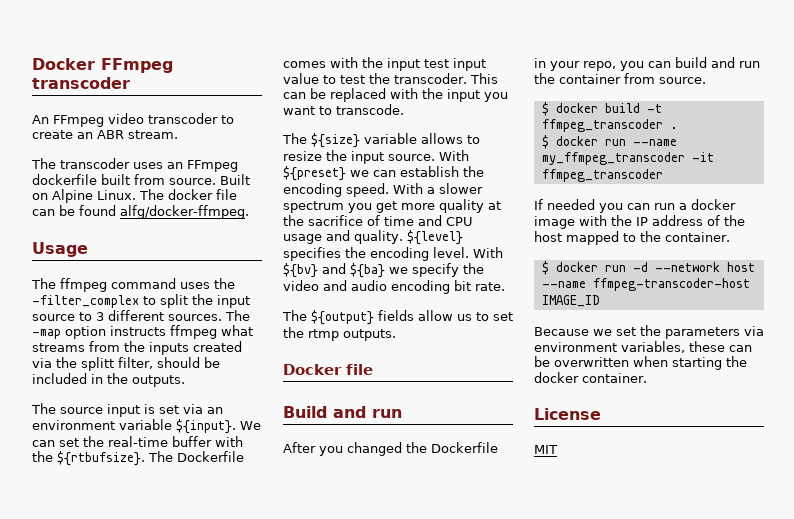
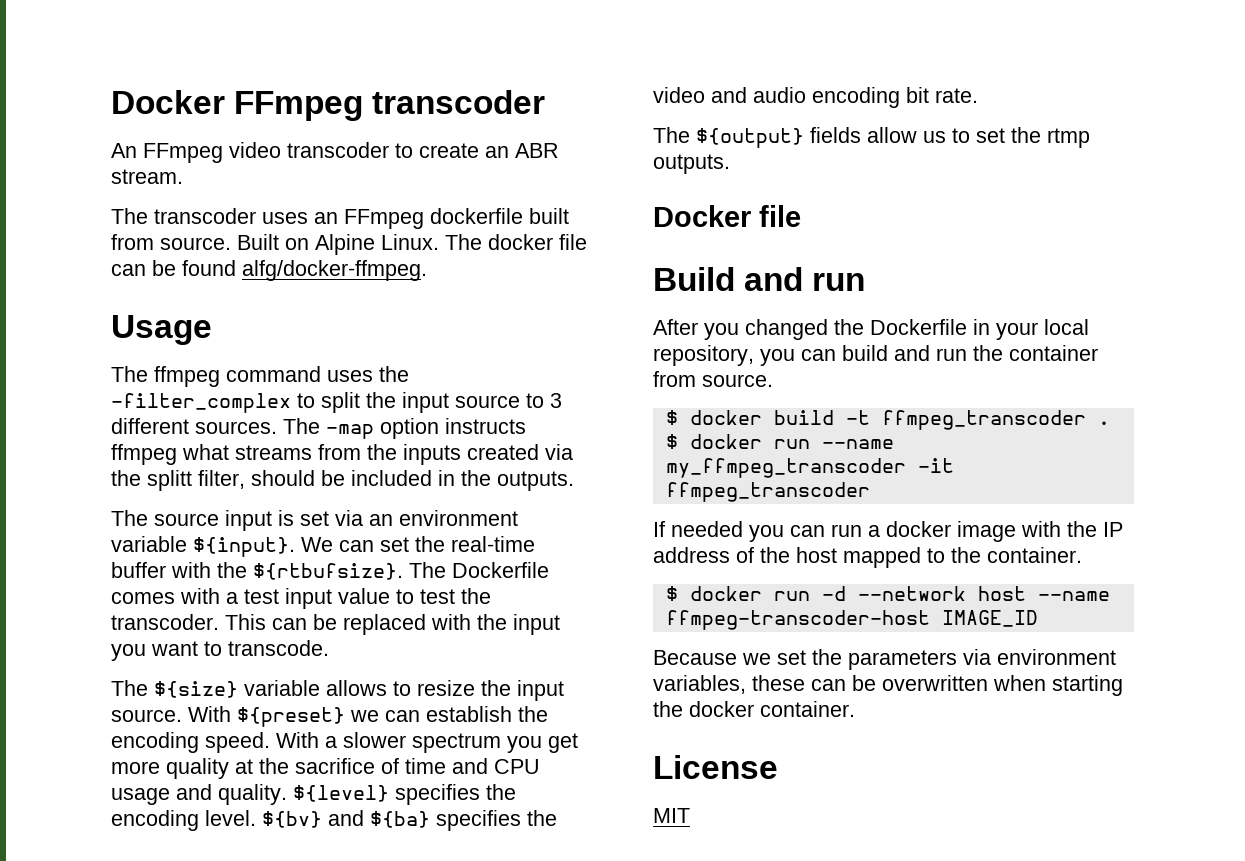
[362,57,420,71] the input -> [226,592,238,604] a
[473,247,503,258] With -> (256, 818) none
[389,263,459,277] we specify -> [436,810,521,831] specifies
[583,61,616,71] repo, -> [1044,319,1089,335] [653,345,754,366] local repository,

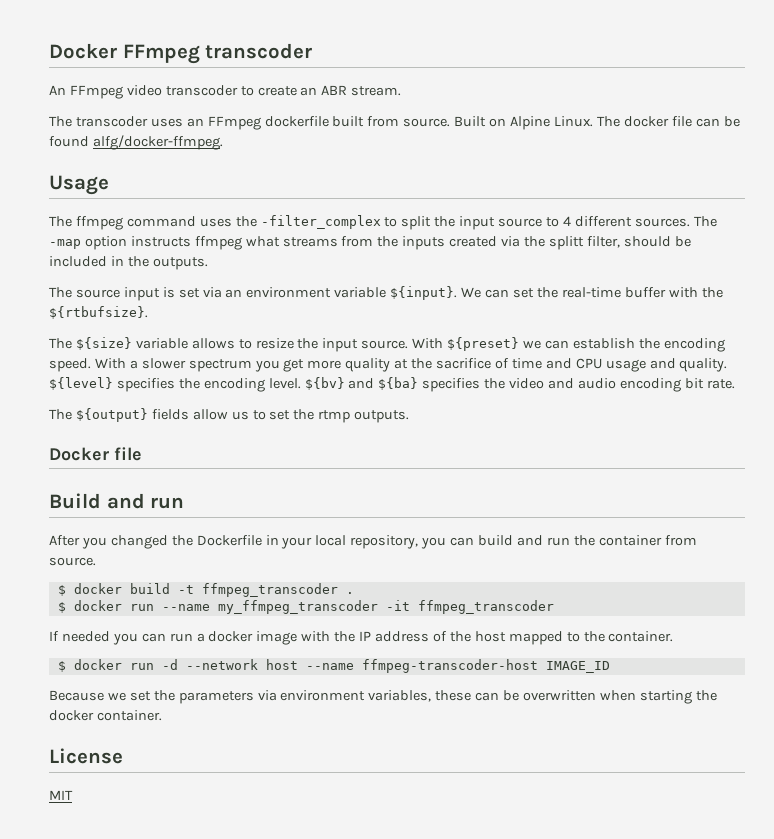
[550,393,562,408] 3 -> [562,216,571,226] 4
[409,562,549,578] [111,588,491,609] [111,614,560,635] [111,640,329,661] The Dockerfile comes with a test input value to test the transcoder. This can be replaced with the input you want to transcode. -> (148, 312) none

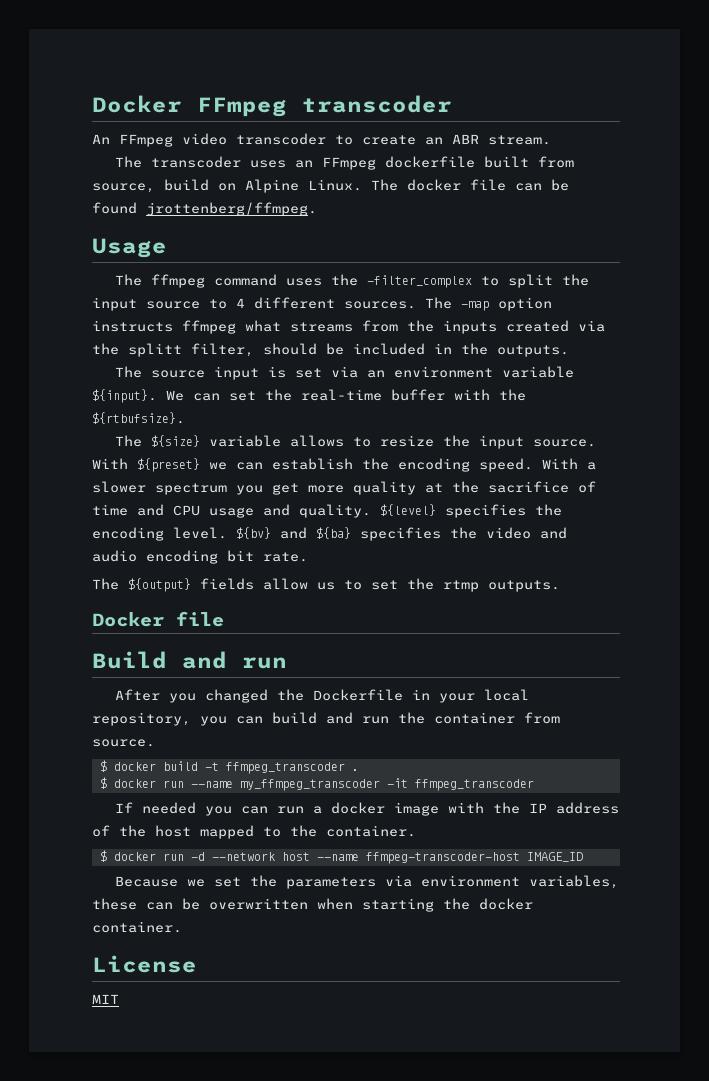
[403,116,487,127] source. Built -> [92,179,209,193] source, build
[92,135,223,150] alfg/docker-ffmpeg. -> [146,202,317,216] jrottenberg/ffmpeg.

